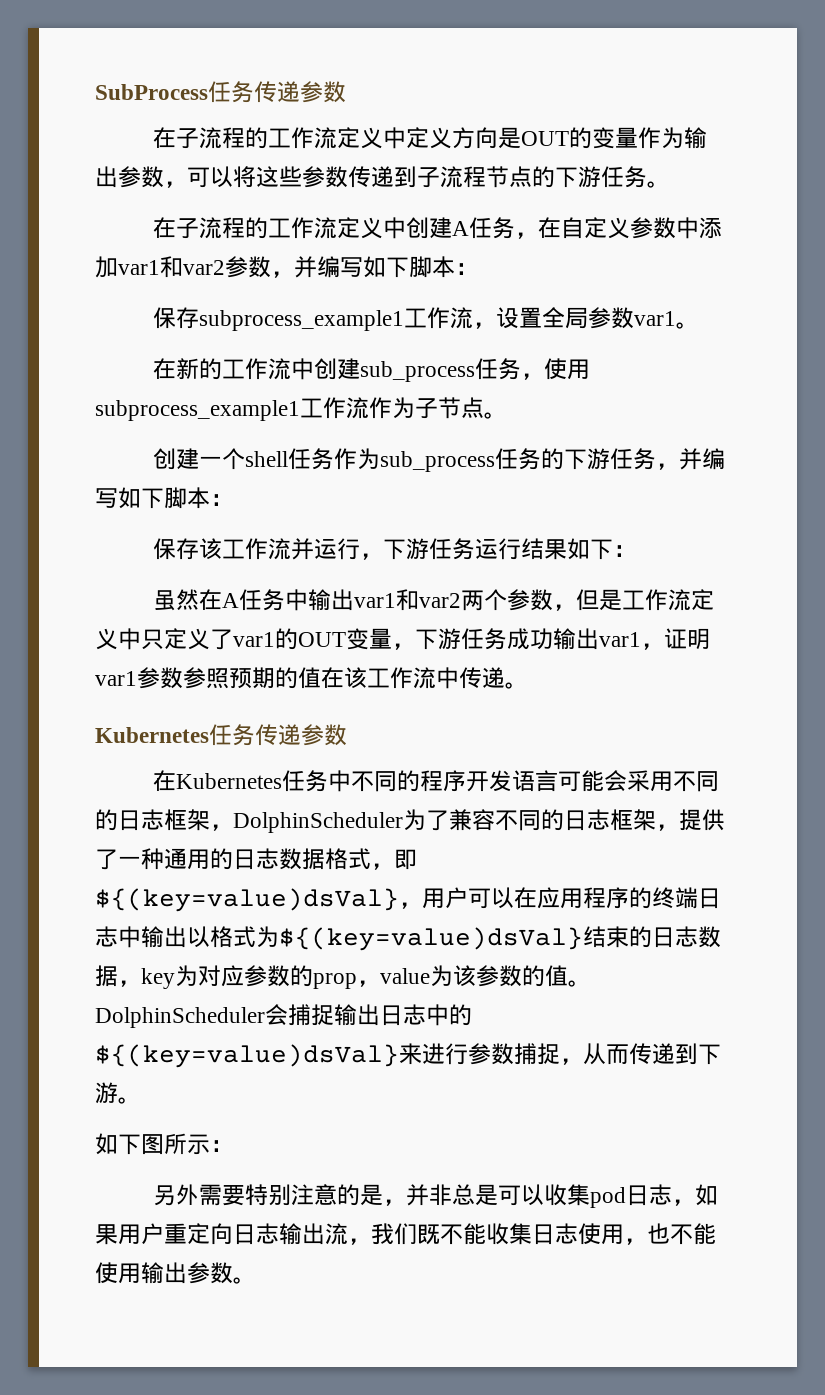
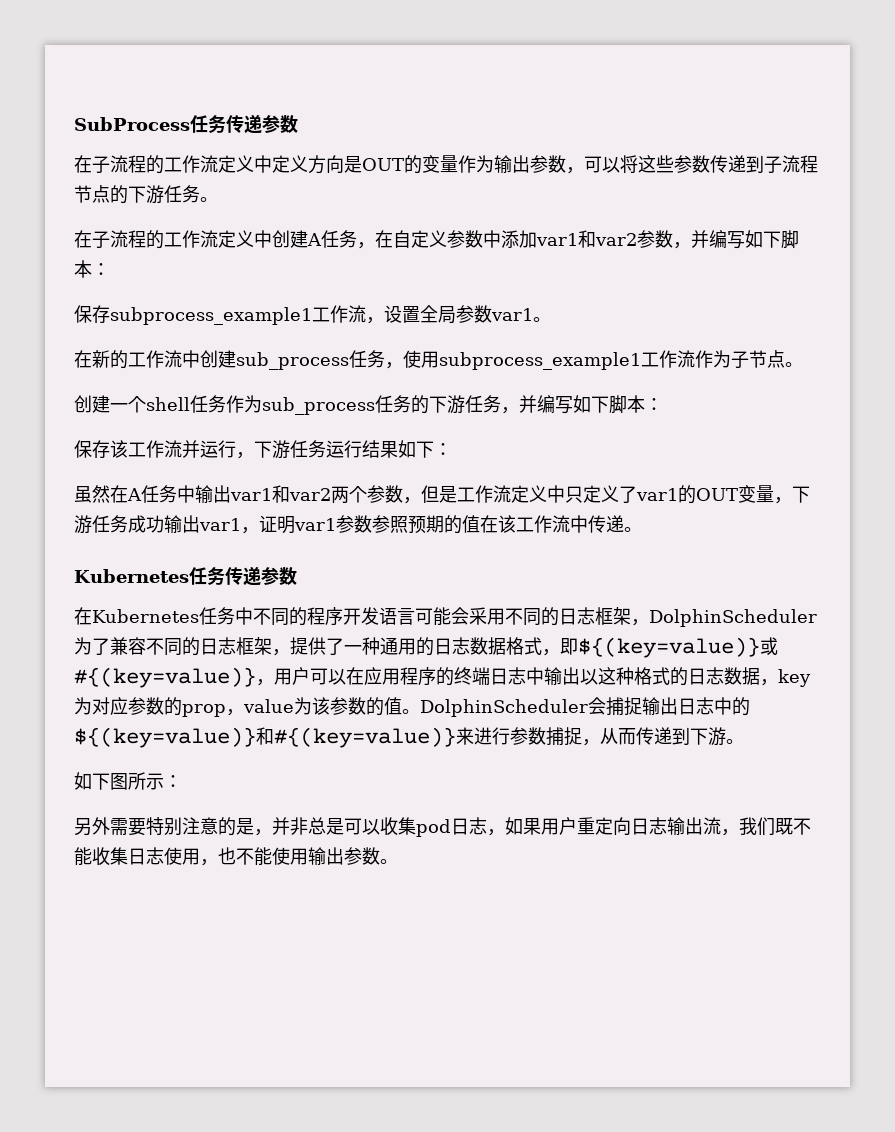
[95,888,399,912] ${(key=value)dsVal} -> [578,637,778,658] [74,667,256,688] ${(key=value)}或#{(key=value)}
[210,926,629,951] 格式为${(key=value)dsVal}结束 -> [598,667,670,685] 这种格式
[95,1044,399,1068] ${(key=value)dsVal} -> [74,727,456,748] ${(key=value)}和#{(key=value)}

